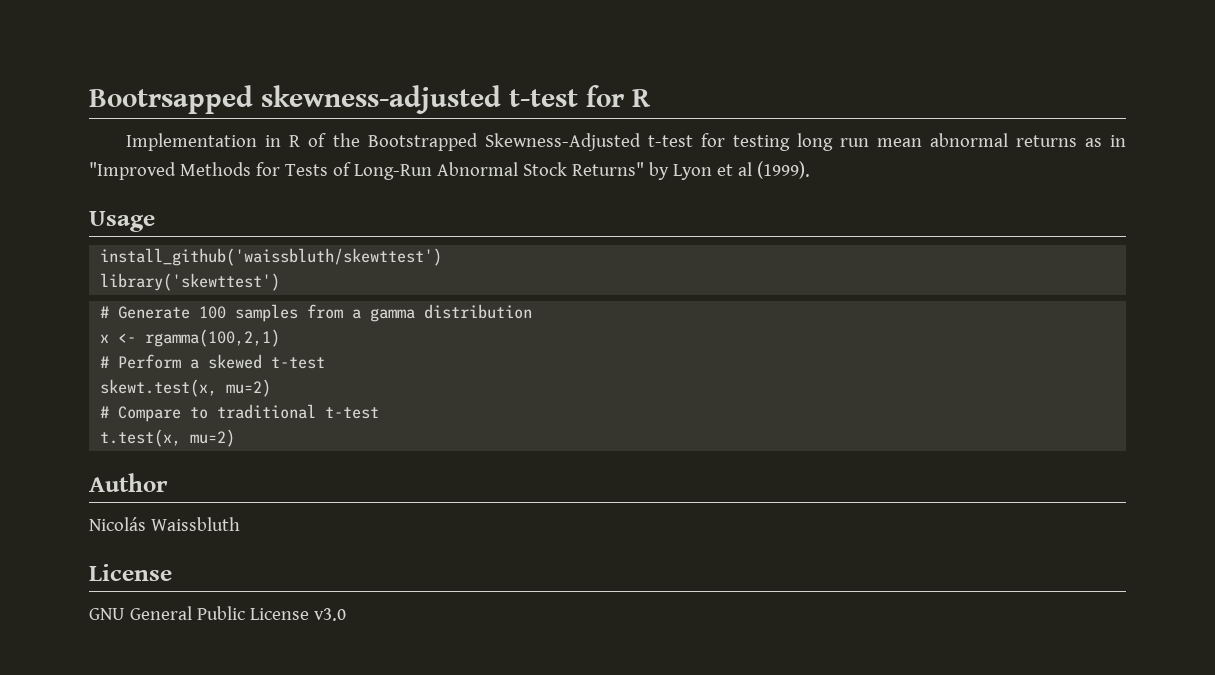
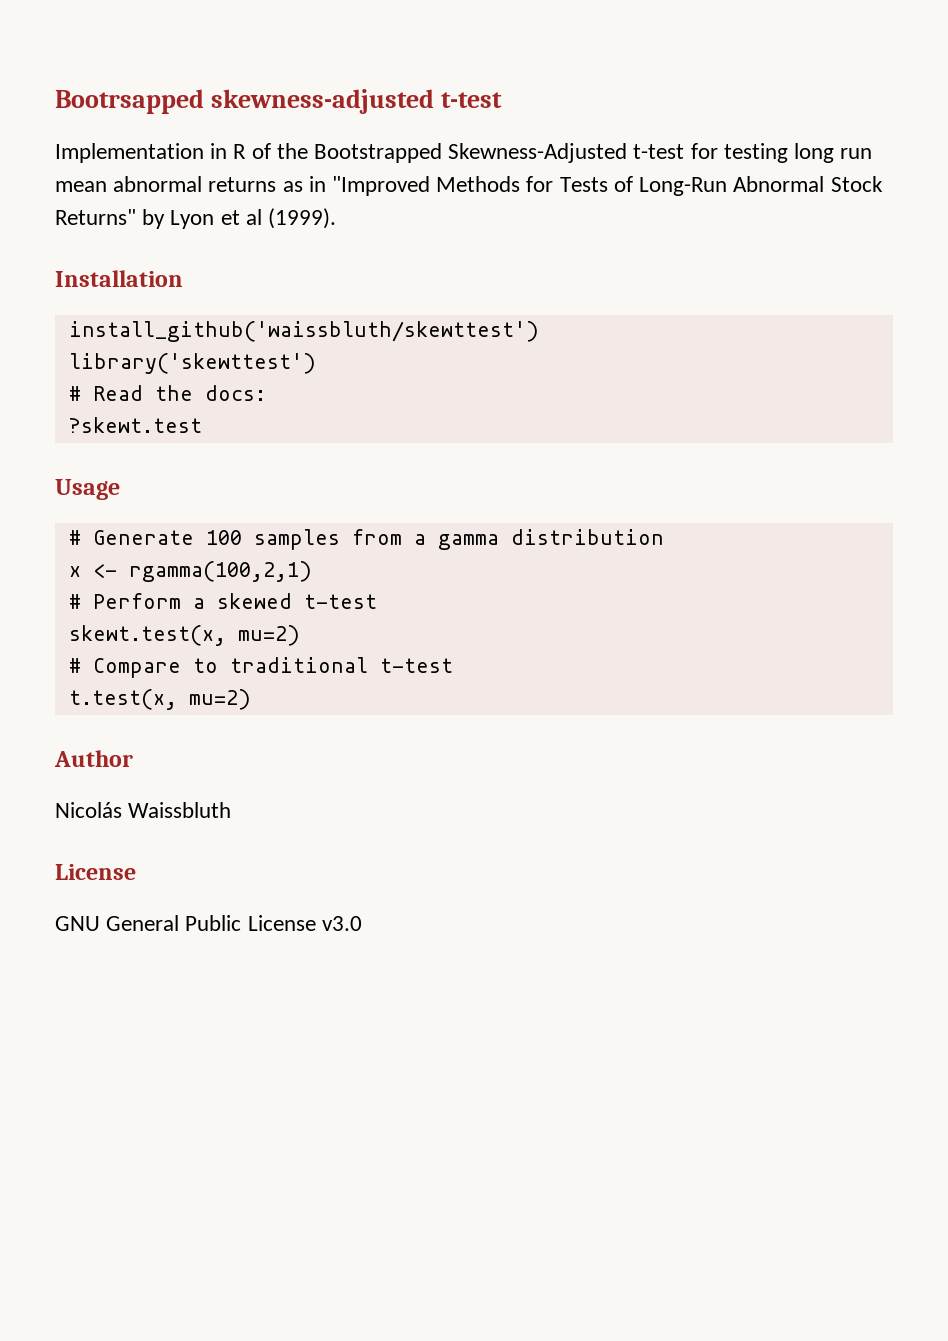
[586,85,651,107] for R -> (502, 100) none
[89,211,155,232] Usage -> [55,270,183,287] Installation
(281, 282) none -> [68,385,266,401] [68,417,202,433] [55,479,120,500] // # Read the docs: // ?skewt.test // Usage

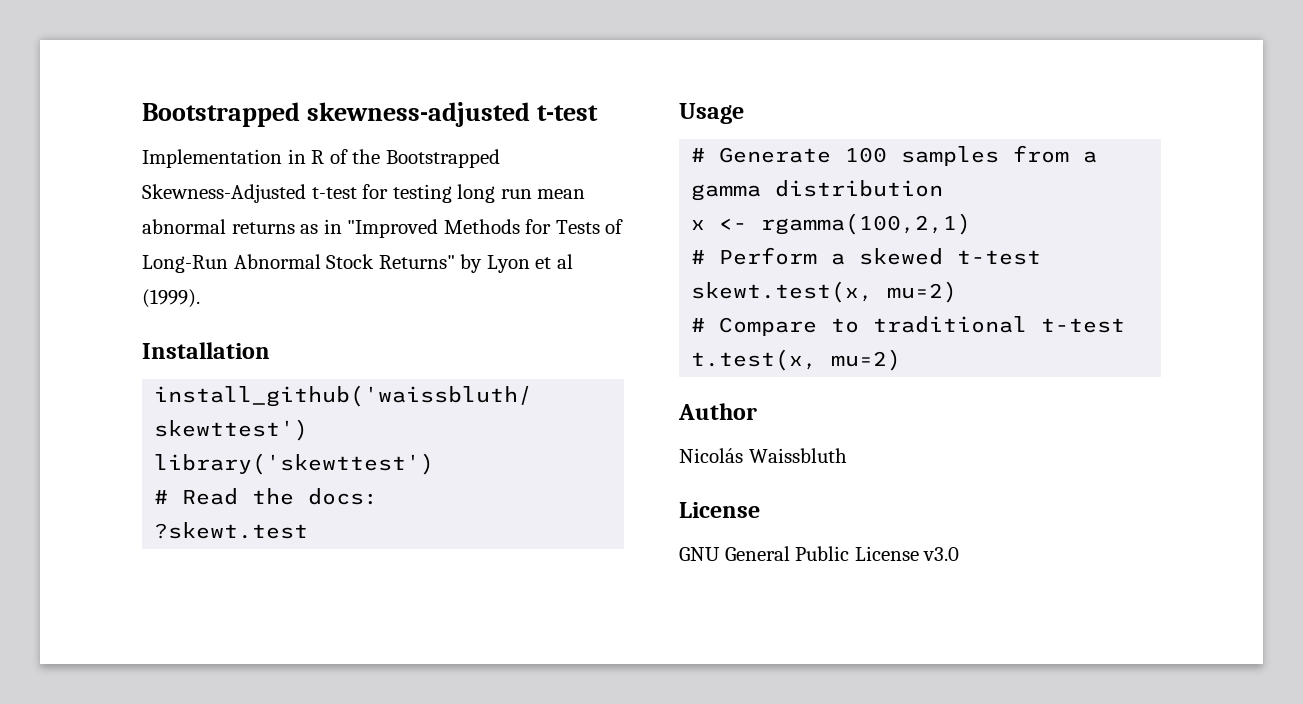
[55,89,204,114] Bootrsapped -> [142,102,300,127] Bootstrapped

